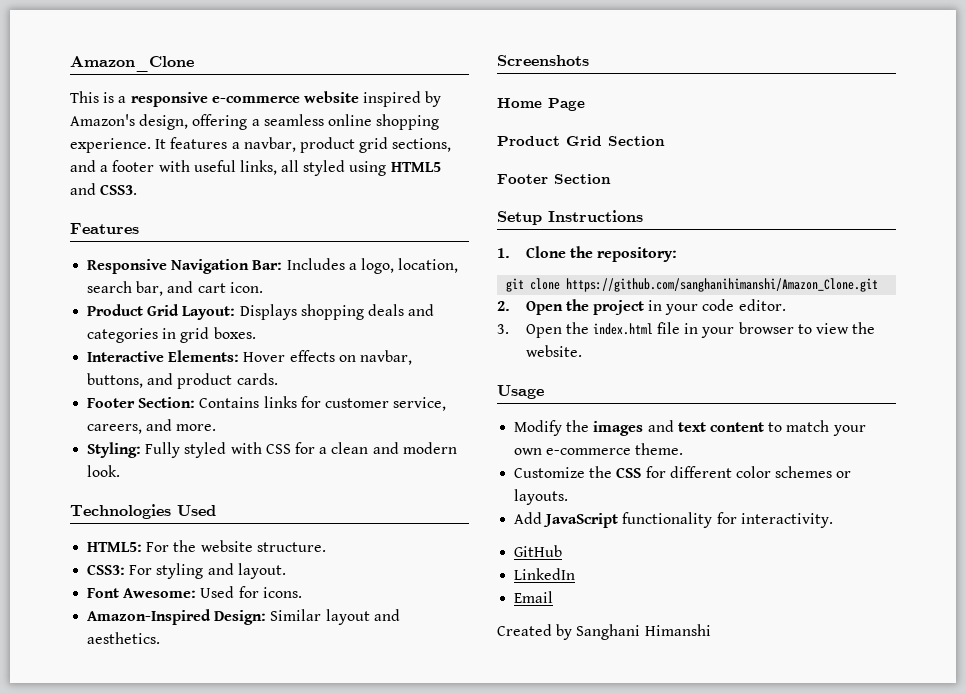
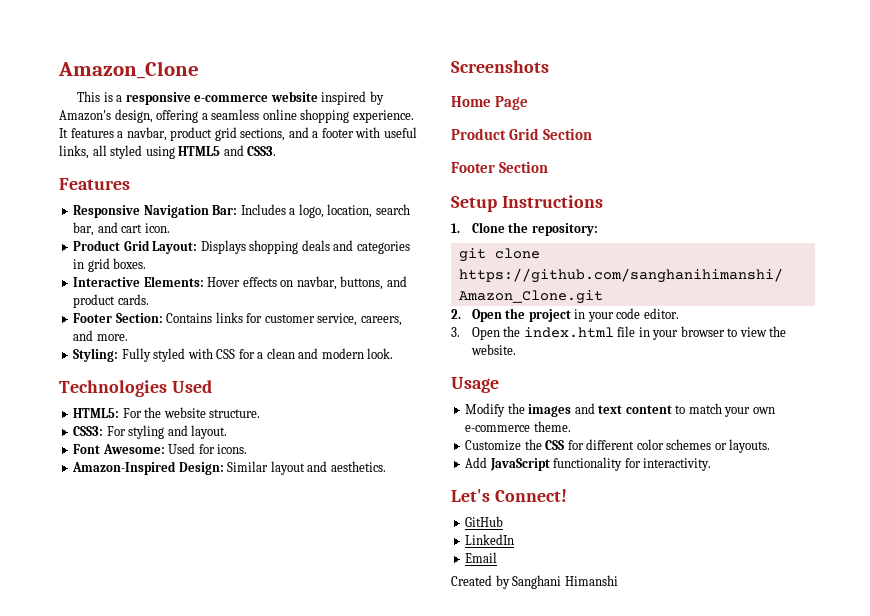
(833, 520) none -> [451,489,567,502] // Let's Connect!

